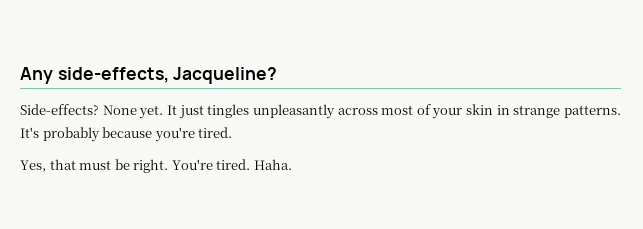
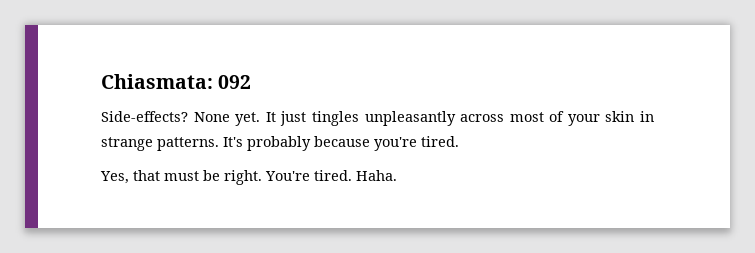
[20,67,278,84] Any side-effects, Jacqueline? -> [101,74,252,89] Chiasmata: 092

